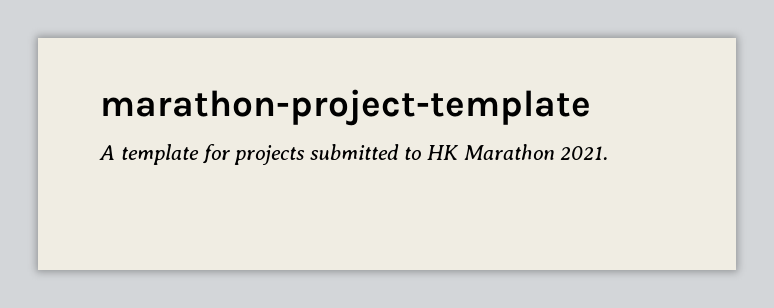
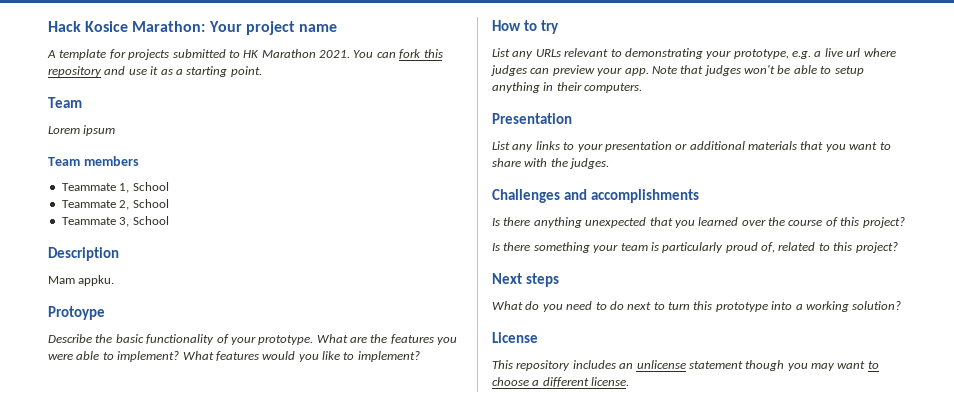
[100,89,591,126] marathon-project-template -> [48,21,337,35] Hack Kosice Marathon: Your project name
(609, 153) none -> [353,49,443,59] [48,66,262,77] [48,97,82,108] [48,125,116,136] [48,156,139,166] [61,182,169,193] [61,199,169,210] [61,216,169,227] [48,247,119,261] [48,275,115,286] [48,306,105,320] [48,334,458,345] [48,351,420,362] [492,20,559,34] [492,48,896,59] [491,65,864,76] [492,82,643,93] [492,113,572,124] [492,141,891,152] [492,158,610,169] [492,189,699,203] [492,217,905,228] [492,242,898,253] [492,273,559,287] [492,301,902,312] [492,332,538,343] [492,360,879,371] [492,377,630,387] You can fork this repository and use it as a starting point. // Team // Lorem ipsum // Team members // Teammate 1, School // Teammate 2, School // Teammate 3, School // Description // Mam appku. // Protoype // Describe the basic functionality of your prototype. What are the features you were able to implement? What features would you like to implement? // How to try // List any URLs relevant to demonstrating your prototype, e.g. a live url where judges can preview your app. Note that judges won't be able to setup anything in their computers. // Presentation // List any links to your presentation or additional materials that you want to share with the judges. // Challenges and accomplishments // Is there anything unexpected that you learned over the course of this project? // Is there something your team is particularly proud of, related to this project? // Next steps // What do you need to do next to turn this prototype into a working solution? // License // This repository includes an unlicense statement though you may want to choose a different license.

